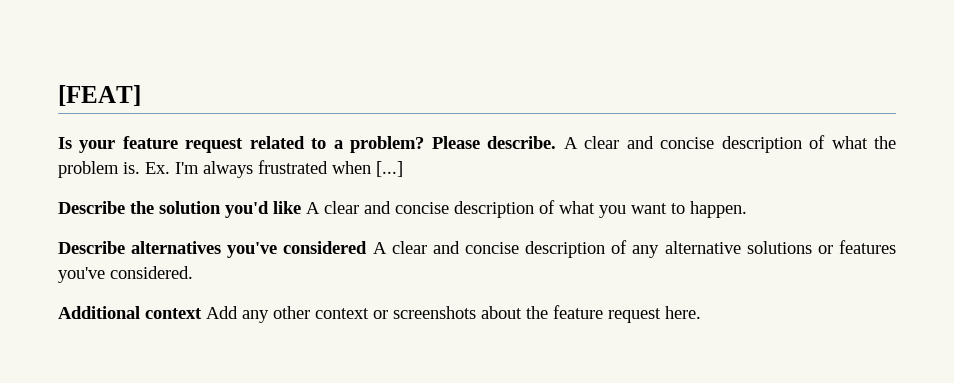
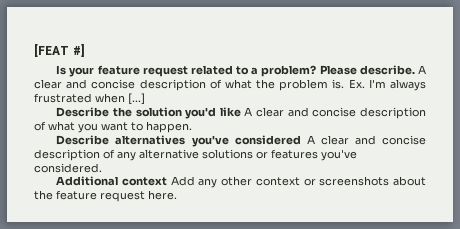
[58,85,141,106] [FEAT] -> [34,44,85,57] [FEAT #]

